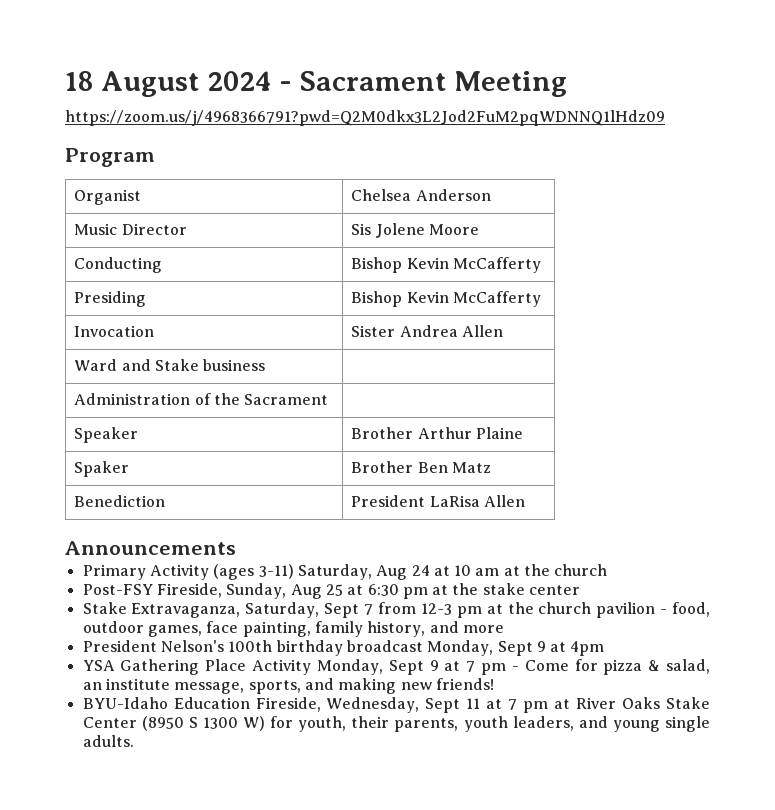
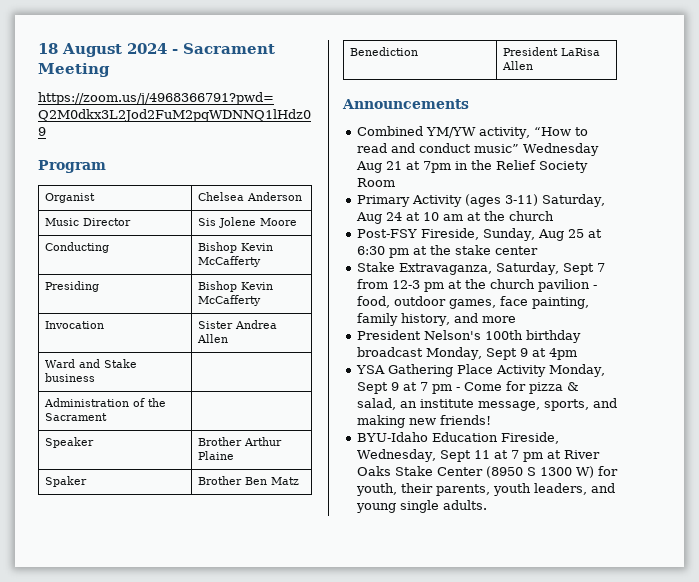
(236, 548) none -> [356,126,588,139] [356,143,599,156] [355,160,588,173] [356,178,395,187] // Combined YM/YW activity, “How to read and conduct music” Wednesday Aug 21 at 7pm in the Relief Society Room

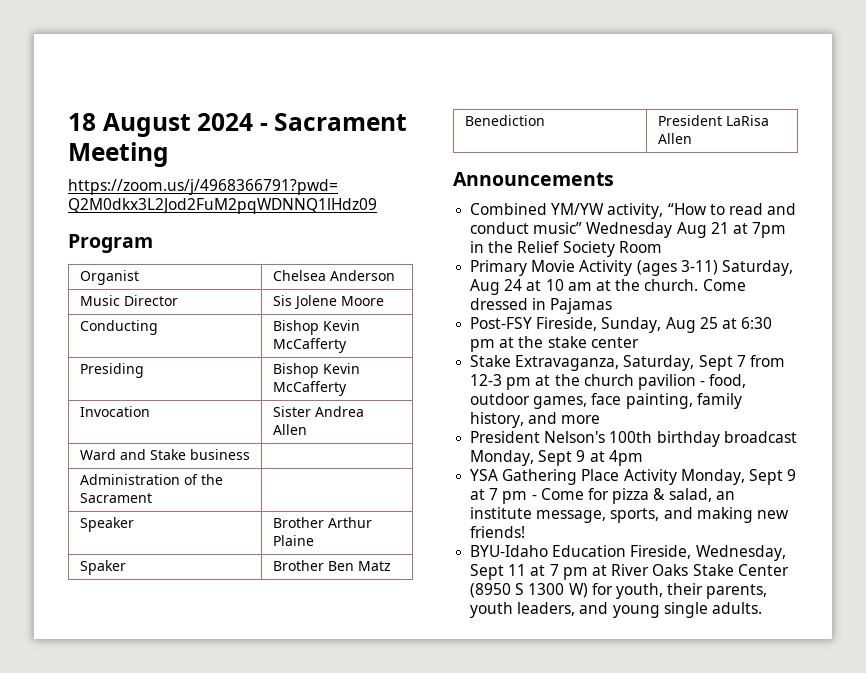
(410, 201) none -> [531,260,576,272] Movie
[508,211,554,221] church -> [644,279,746,291] [470,298,613,314] church. Come dressed in Pajamas

